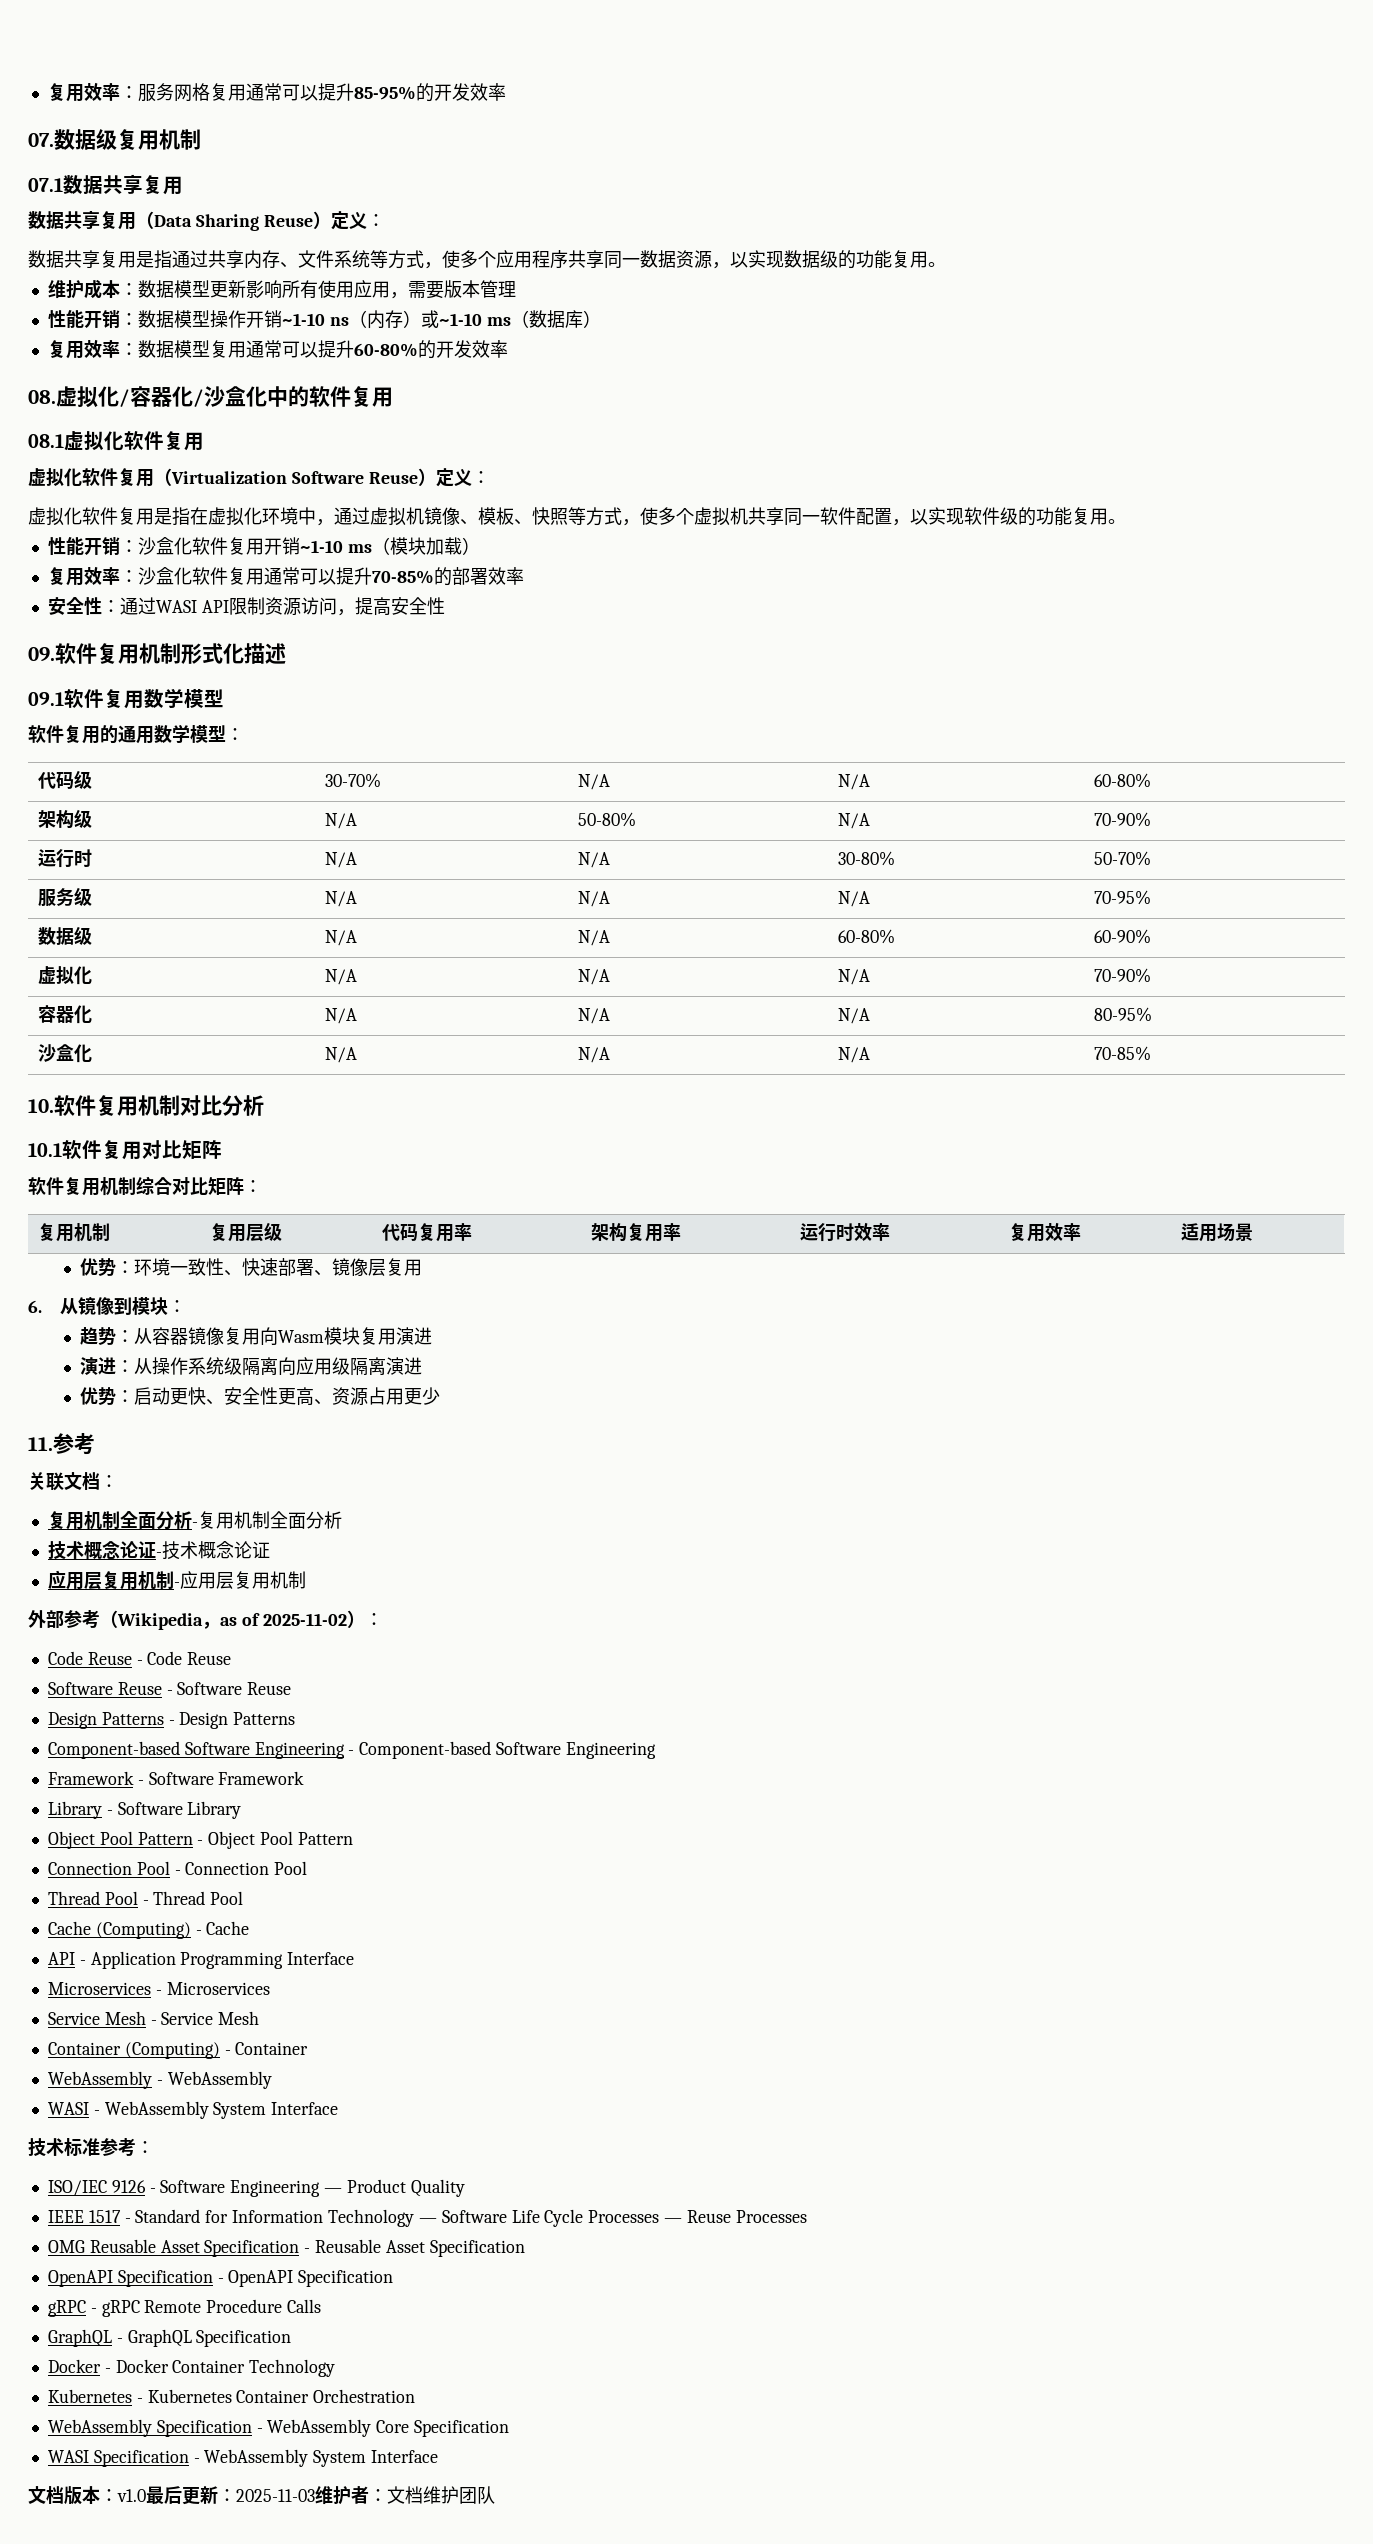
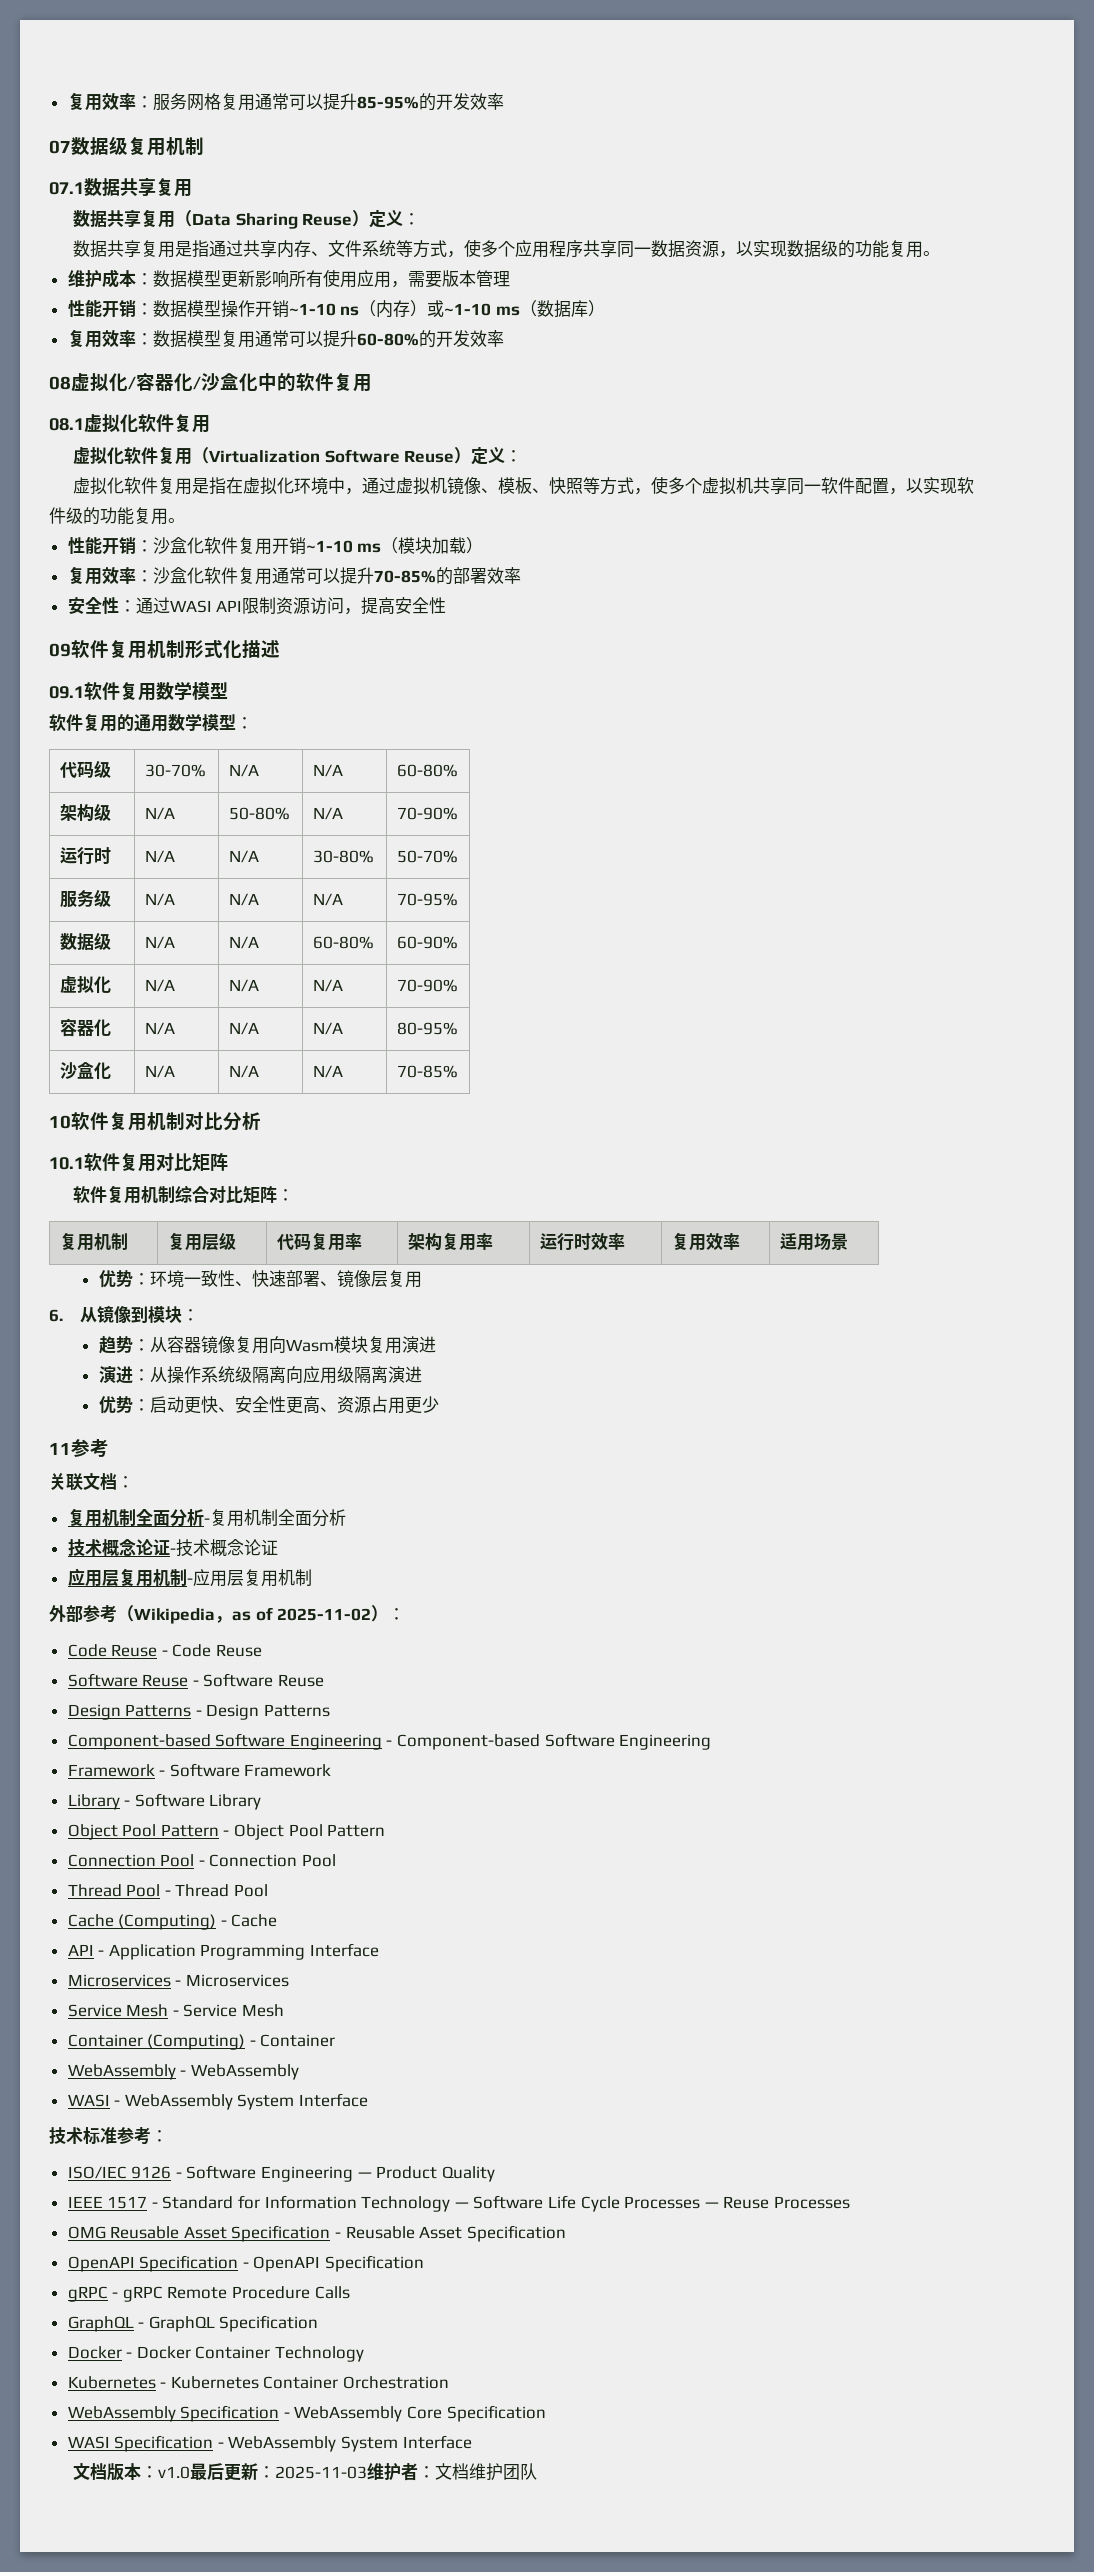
[28,133,54,147] 07. -> [49,140,71,154] 07
[28,390,56,404] 08. -> [49,376,71,390] 08
[28,647,55,662] 09. -> [49,643,71,657] 09
[28,1099,54,1113] 10. -> [49,1115,71,1129] 10
[28,1437,53,1451] 11. -> [49,1443,71,1455] 11

